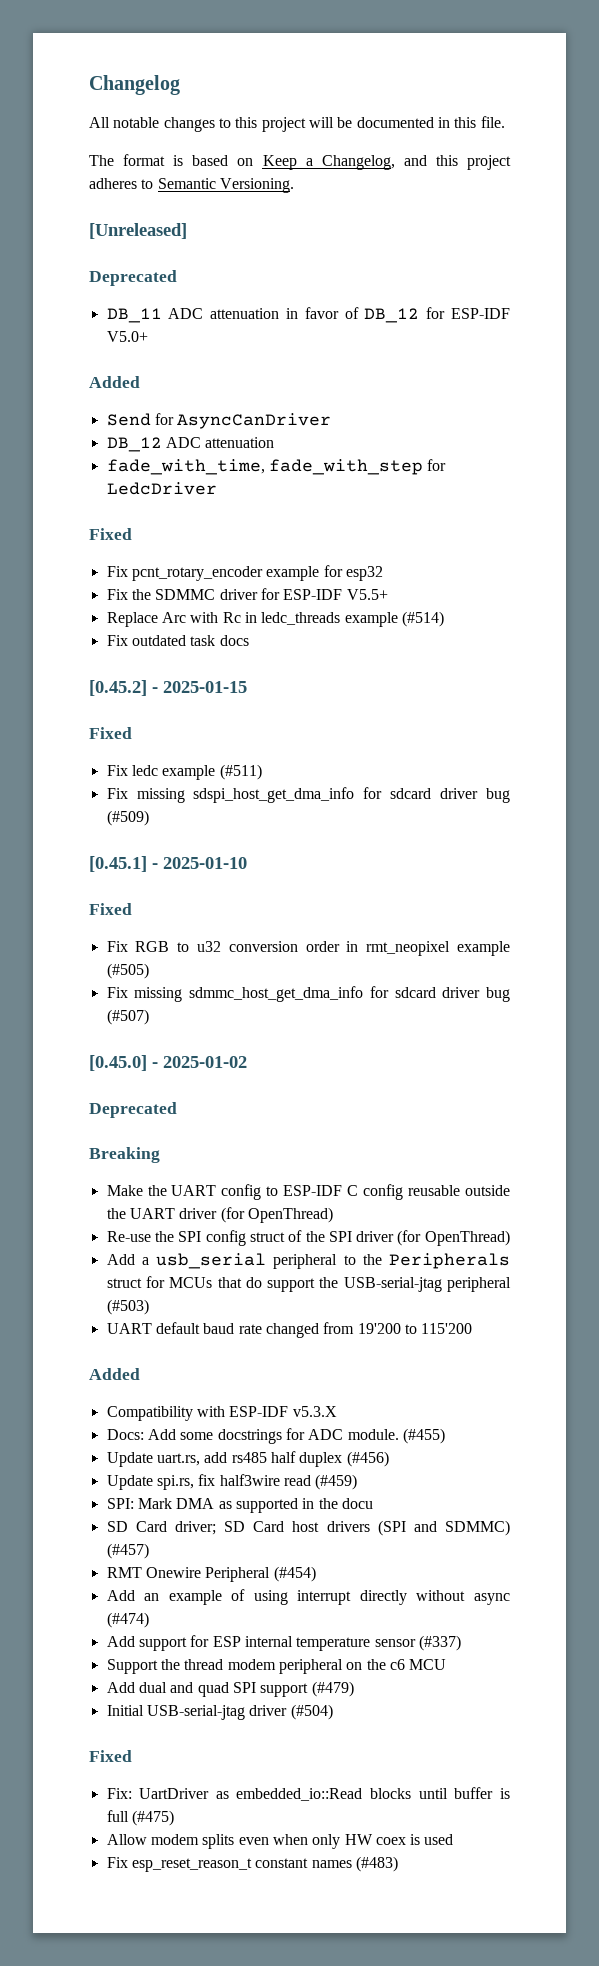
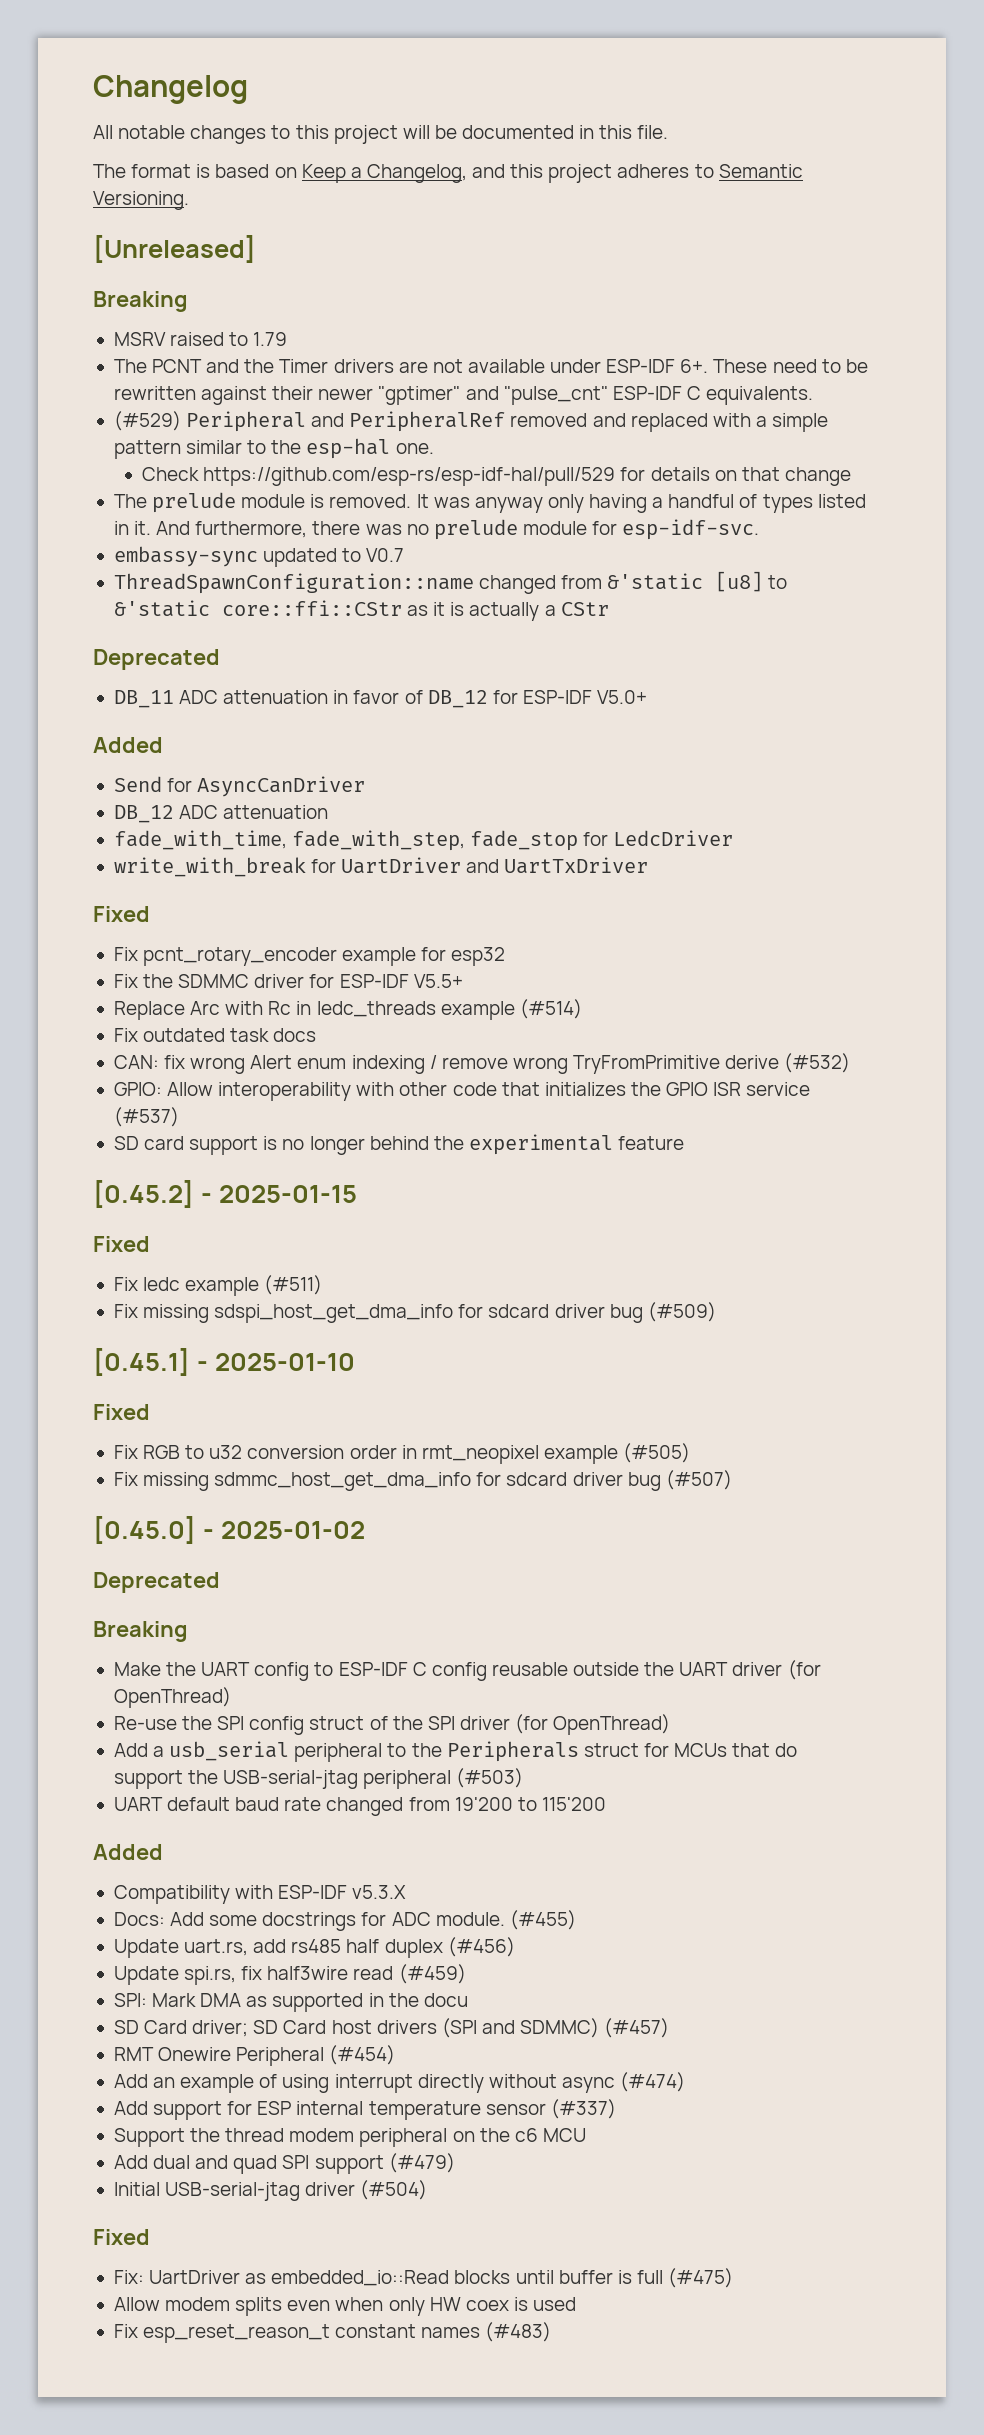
(187, 231) none -> [93,291,188,312] [113,332,288,346] [113,359,868,373] [113,386,814,405] [113,411,829,432] [113,438,434,459] [142,467,851,486] [113,492,866,513] [113,519,760,540] [113,546,405,567] [113,571,788,594] [113,600,609,621] // Breaking // MSRV raised to 1.79 // The PCNT and the Timer drivers are not available under ESP-IDF 6+. These need to be rewritten against their newer "gptimer" and "pulse_cnt" ESP-IDF C equivalents. // (#529) Peripheral and PeripheralRef removed and replaced with a simple pattern similar to the esp-hal one. // Check https://github.com/esp-rs/esp-idf-hal/pull/529 for details on that change // The prelude module is removed. It was anyway only having a handful of types listed in it. And furthermore, there was no prelude module for esp-idf-svc. // embassy-sync updated to V0.7 // ThreadSpawnConfiguration::name changed from &'static [u8] to &'static core::ffi::CStr as it is actually a CStr
[268,459,423,475] fade_with_step -> [292,830,579,851] fade_with_step, fade_stop
(217, 488) none -> [113,857,649,877] // write_with_break for UartDriver and UartTxDriver
(249, 640) none -> [113,1053,851,1074] [113,1082,811,1101] [113,1107,179,1127] [113,1134,685,1155] // CAN: fix wrong Alert enum indexing / remove wrong TryFromPrimitive derive (#532) // GPIO: Allow interoperability with other code that initializes the GPIO ISR service (#537) // SD card support is no longer behind the experimental feature

